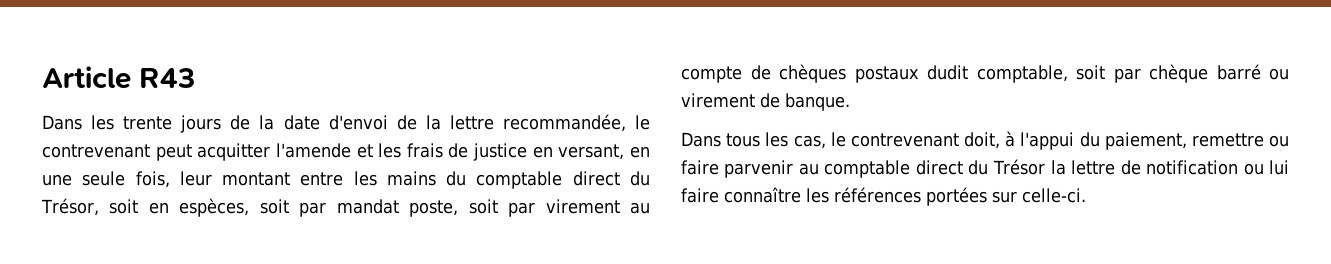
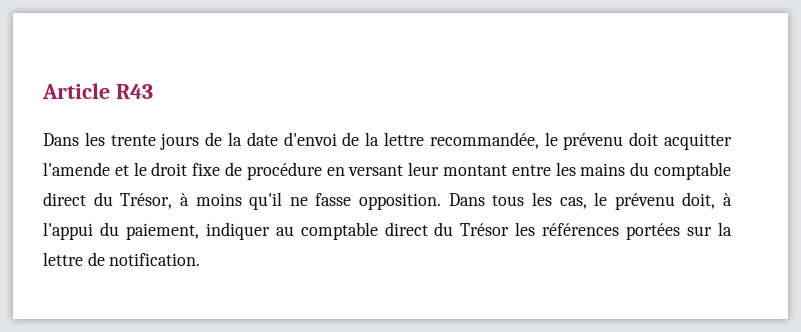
[42,144,192,161] contrevenant peut -> [563,132,659,150] prévenu doit
[378,143,650,161] [42,171,170,188] les frais de justice en versant, en une seule fois, -> [133,162,404,180] le droit fixe de procédure en versant
[109,198,651,217] [681,64,1289,83] [681,93,850,111] soit en espèces, soit par mandat poste, soit par virement au compte de chèques postaux dudit comptable, soit par chèque barré ou virement de banque. // -> [179,192,441,210] à moins qu'il ne fasse opposition.
[850,133,959,147] contrevenant -> [614,193,675,210] prévenu
[1191,133,1289,147] [681,160,794,178] remettre ou faire parvenir -> [205,222,270,240] indiquer
[1050,160,1289,175] [681,187,1086,206] la lettre de notification ou lui faire connaître les références portées sur celle-ci. -> [515,222,732,240] [43,252,201,266] les références portées sur la lettre de notification.

